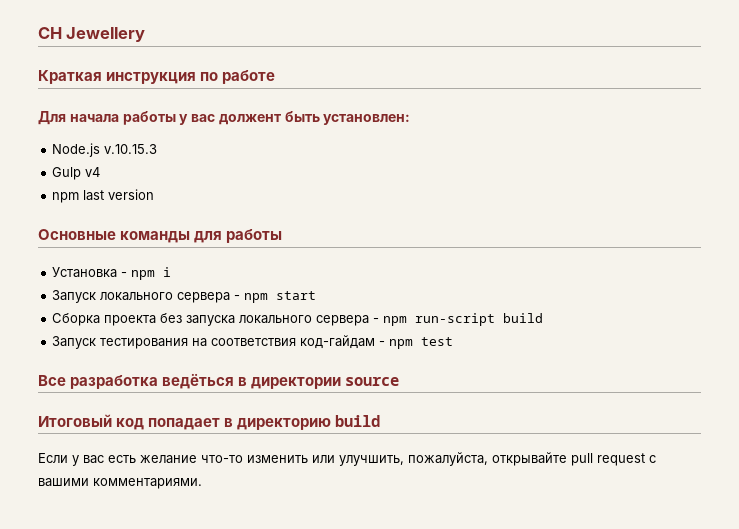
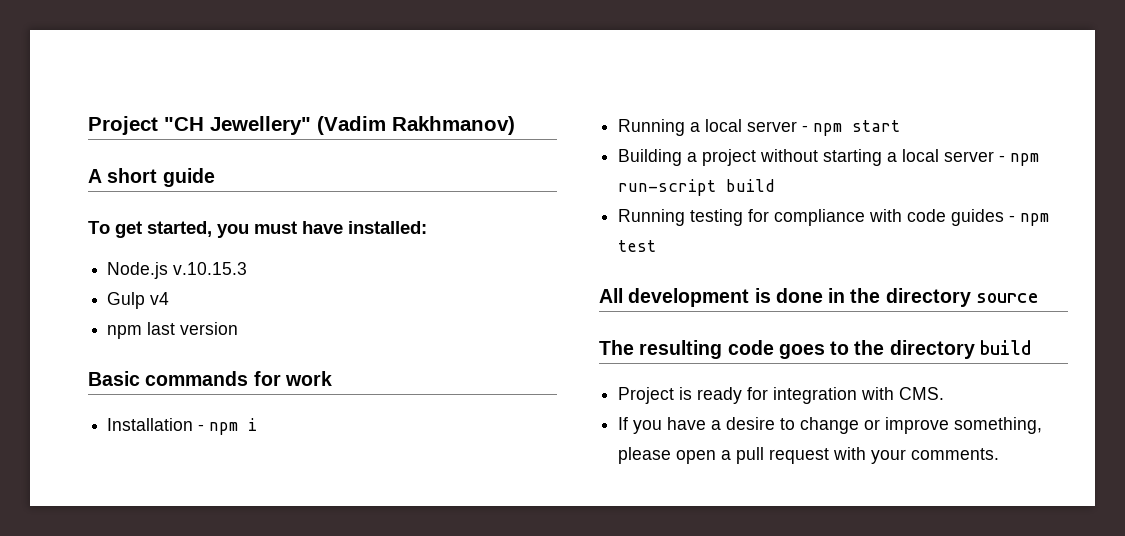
[38,27,146,42] [38,70,276,84] [38,111,411,125] CH Jewellery // Краткая инструкция по работе // Для начала работы у вас должент быть установлен: -> [88,116,515,135] [88,168,215,187] [88,221,427,238] Project "CH Jewellery" (Vadim Rakhmanov) // A short guide // To get started, you must have installed:
[38,229,283,243] [52,267,118,278] Основные команды для работы // Установка -> [88,371,332,386] [107,418,194,431] Basic commands for work // Installation
[52,290,231,303] Запуск локального сервера -> [618,119,798,136] Running a local server
[52,313,544,326] [52,335,454,349] [38,373,400,389] [38,414,381,430] [38,452,656,466] [38,478,202,489] Сборка проекта без запуска локального сервера - npm run-script build // Запуск тестирования на соответствия код-гайдам - npm test // Все разработка ведёться в директории source // Итоговый код попадает в директорию build // Если у вас есть желание что-то изменить или улучшить, пожалуйста, открывайте pull request с вашими комментариями. -> [618,149,1040,166] [618,179,776,196] [618,209,1050,226] [618,240,657,252] [599,288,1038,307] [599,340,1031,359] [618,387,945,404] [618,417,1043,434] [618,447,1000,464] Building a project without starting a local server - npm run-script build // Running testing for compliance with code guides - npm test // All development is done in the directory source // The resulting code goes to the directory build // Project is ready for integration with CMS. // If you have a desire to change or improve something, please open a pull request with your comments.

